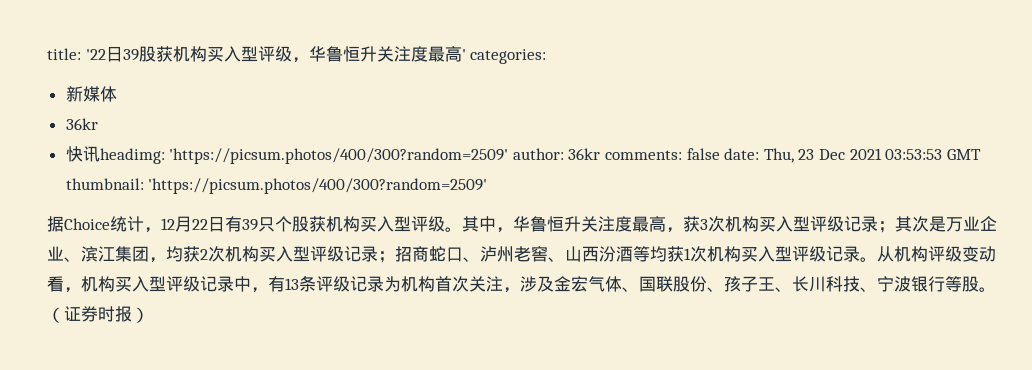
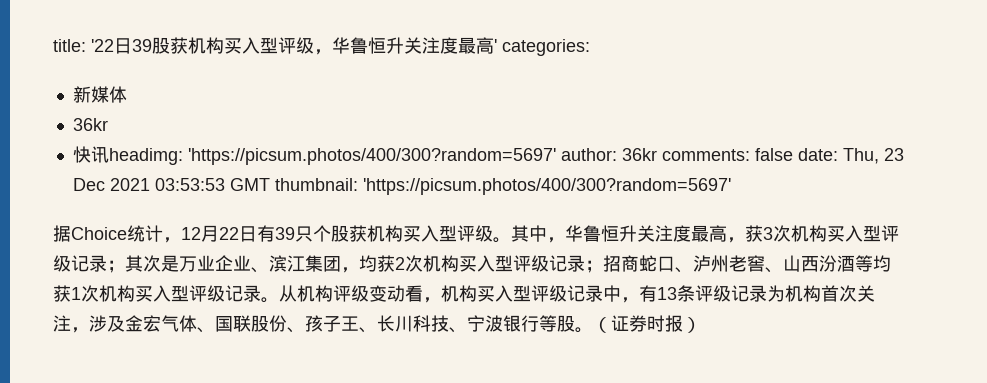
[169,148,509,164] 'https://picsum.photos/400/300?random=2509' -> [187,148,556,165] 'https://picsum.photos/400/300?random=5697'
[148,178,488,194] 'https://picsum.photos/400/300?random=2509' -> [362,178,731,195] 'https://picsum.photos/400/300?random=5697'

